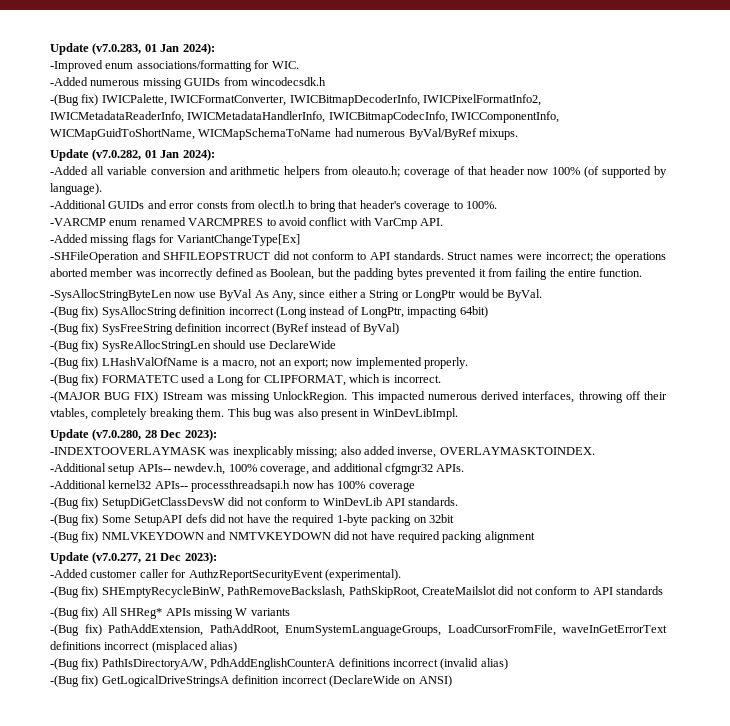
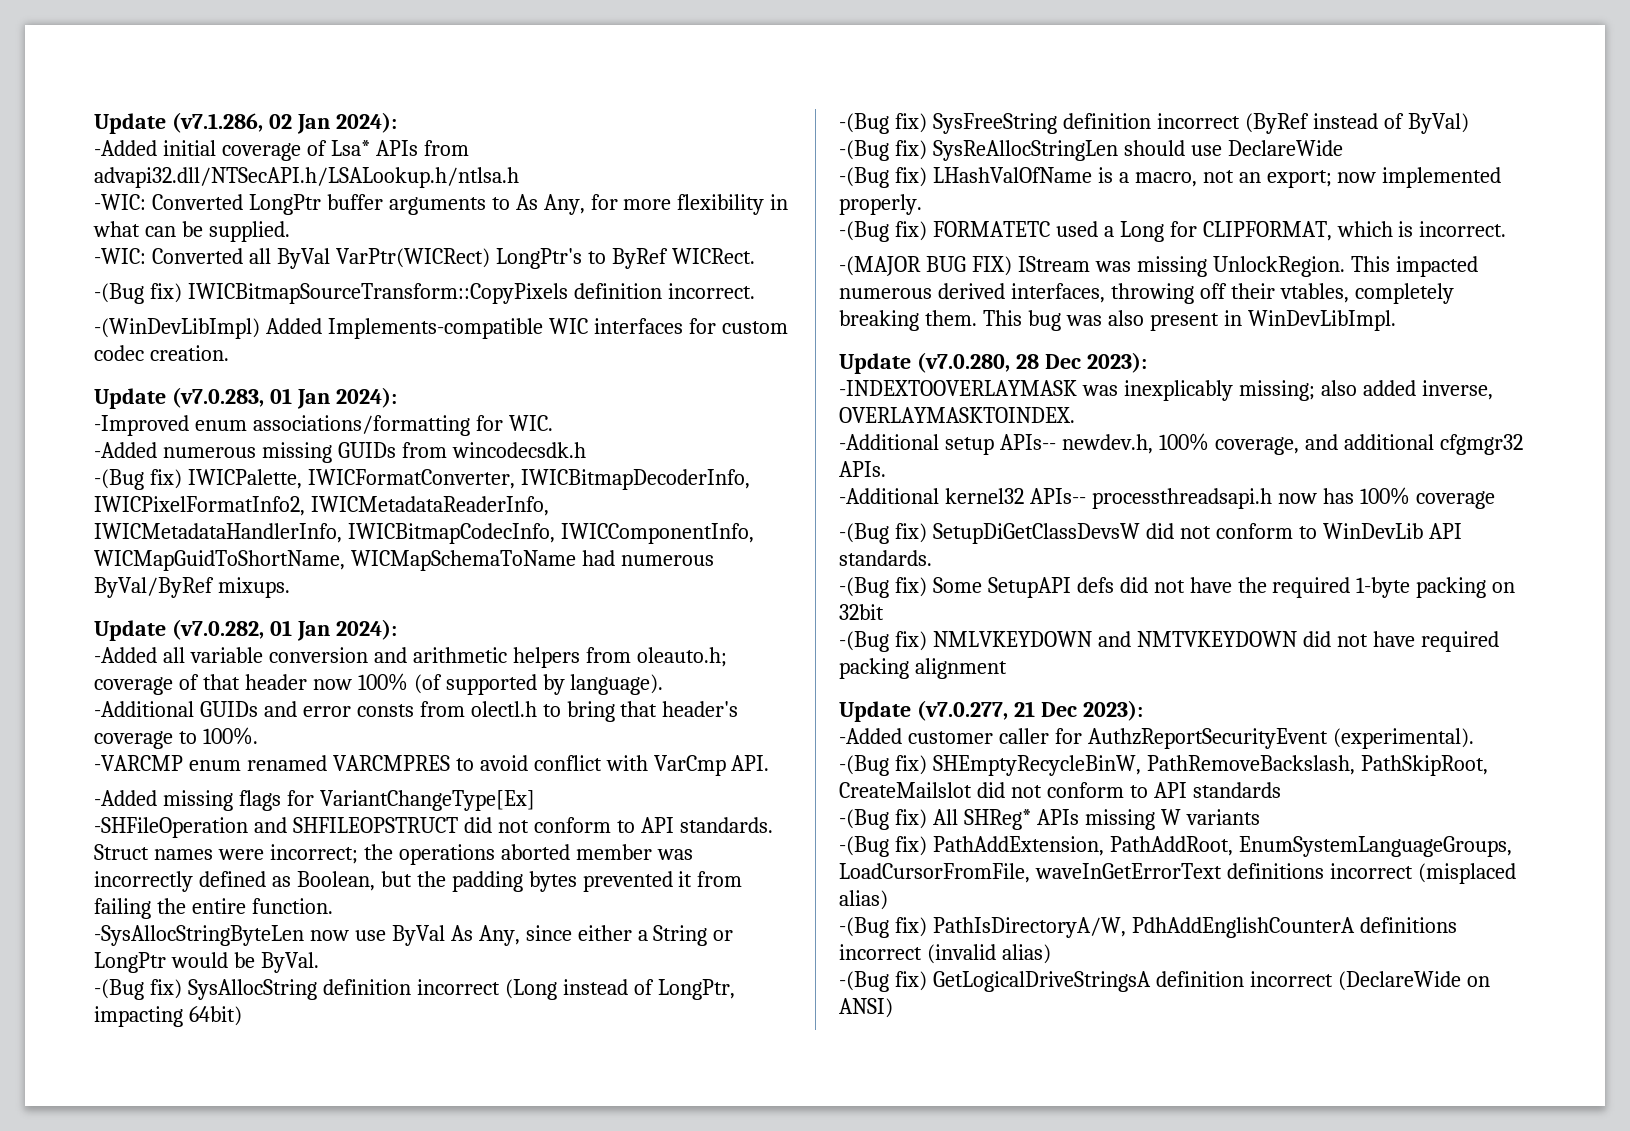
[50,43,89,55] Update -> [94,112,397,134] [94,140,469,161] [94,167,519,188] [94,194,789,215] [93,221,290,242] [94,248,755,269] [94,283,755,304] [94,318,788,339] [94,345,229,361] [94,388,166,409] Update (v7.1.286, 02 Jan 2024): // -Added initial coverage of Lsa* APIs from advapi32.dll/NTSecAPI.h/LSALookup.h/ntlsa.h // -WIC: Converted LongPtr buffer arguments to As Any, for more flexibility in what can be supplied. // -WIC: Converted all ByVal VarPtr(WICRect) LongPtr's to ByRef WICRect. // -(Bug fix) IWICBitmapSourceTransform::CopyPixels definition incorrect. // -(WinDevLibImpl) Added Implements-compatible WIC interfaces for custom codec creation. // Update

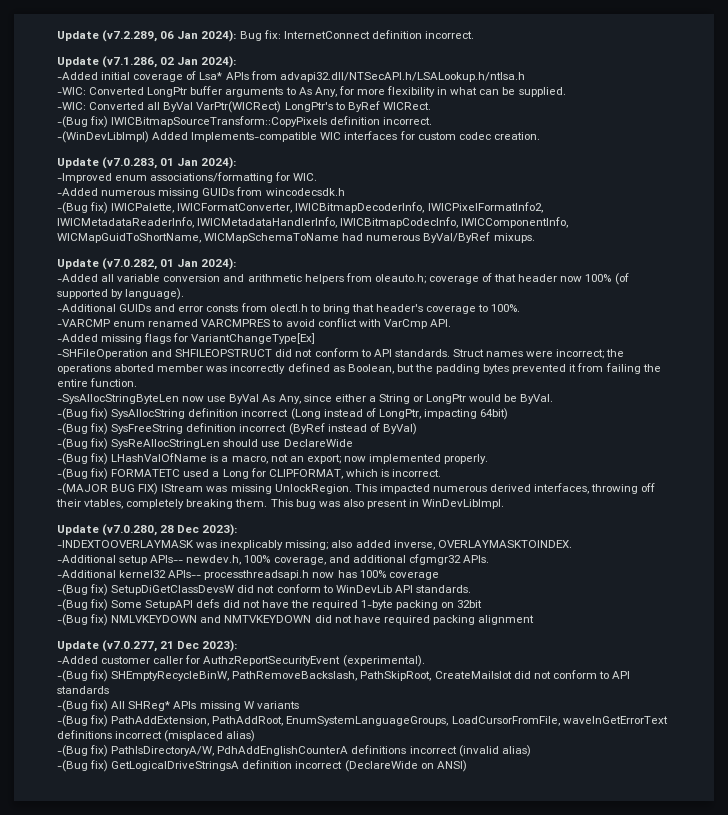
[94,113,166,134] Update -> [57,30,474,42] [57,57,99,67] Update (v7.2.289, 06 Jan 2024): Bug fix: InternetConnect definition incorrect. // Update

